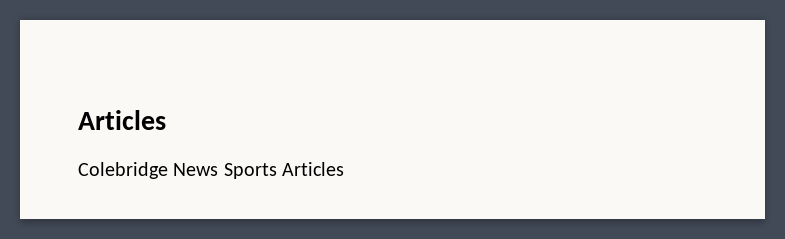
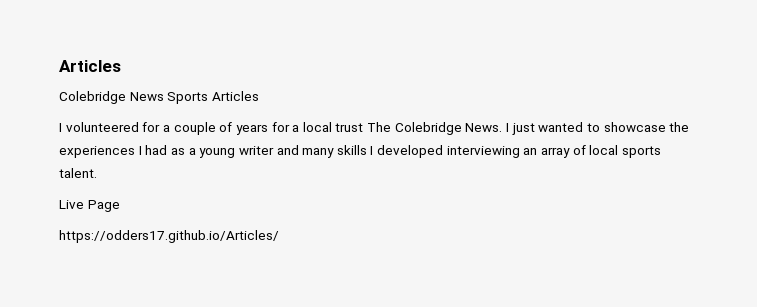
(345, 169) none -> [59,122,690,135] [59,145,661,158] [59,168,97,178] [59,200,120,212] [59,230,279,243] // I volunteered for a couple of years for a local trust The Colebridge News. I just wanted to showcase the experiences I had as a young writer and many skills I developed interviewing an array of local sports talent. // Live Page // https://odders17.github.io/Articles/

